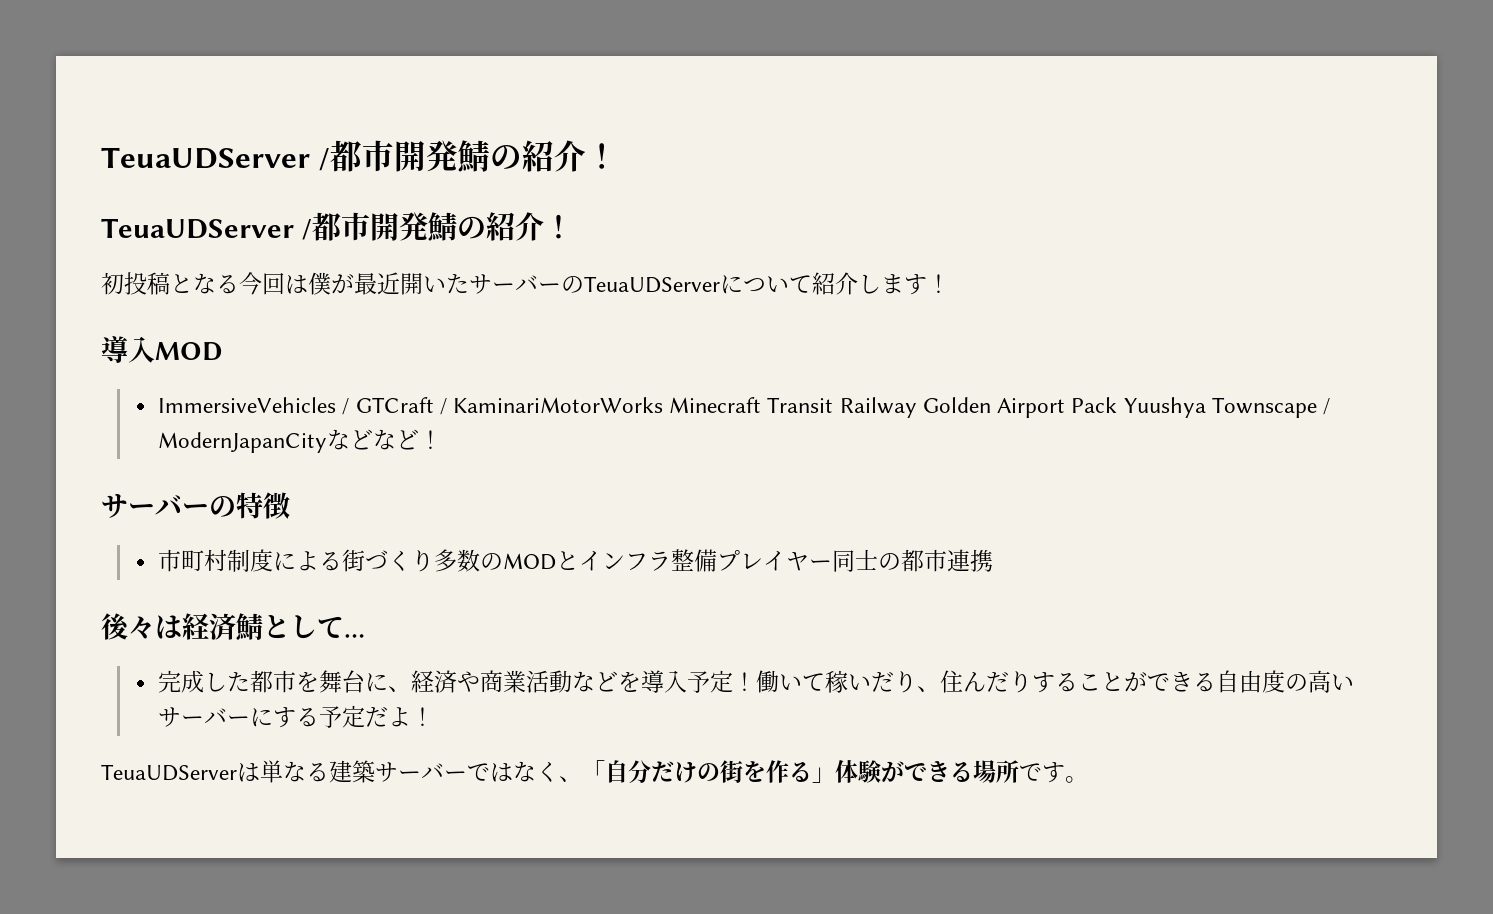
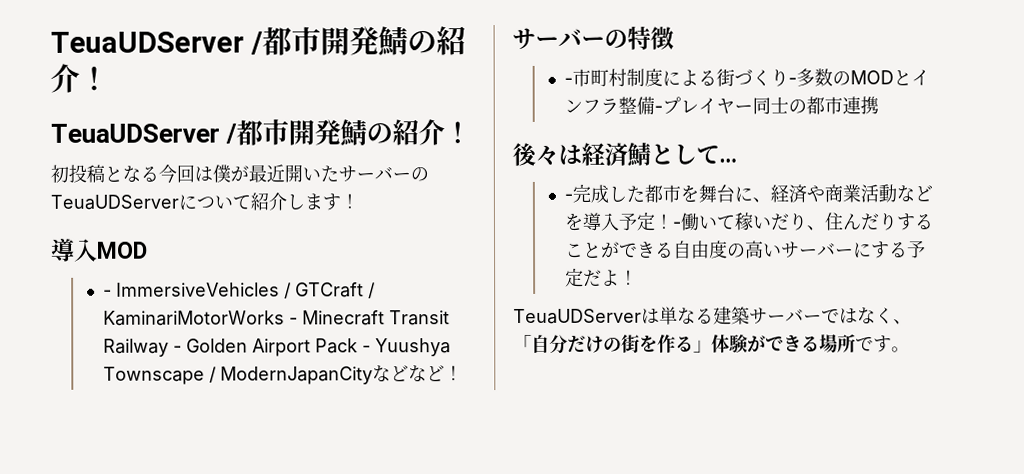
(223, 351) none -> [103,289,113,297] -
(664, 405) none -> [289,317,299,325] -
(917, 407) none -> [173,345,183,353] -
(1118, 405) none -> [362,345,372,353] -
(290, 505) none -> [564,77,574,85] -
(435, 561) none -> [788,77,798,85] -
(718, 560) none -> [654,105,664,113] -
(364, 636) none -> [564,193,574,201] -
(757, 681) none -> [672,221,682,229] -

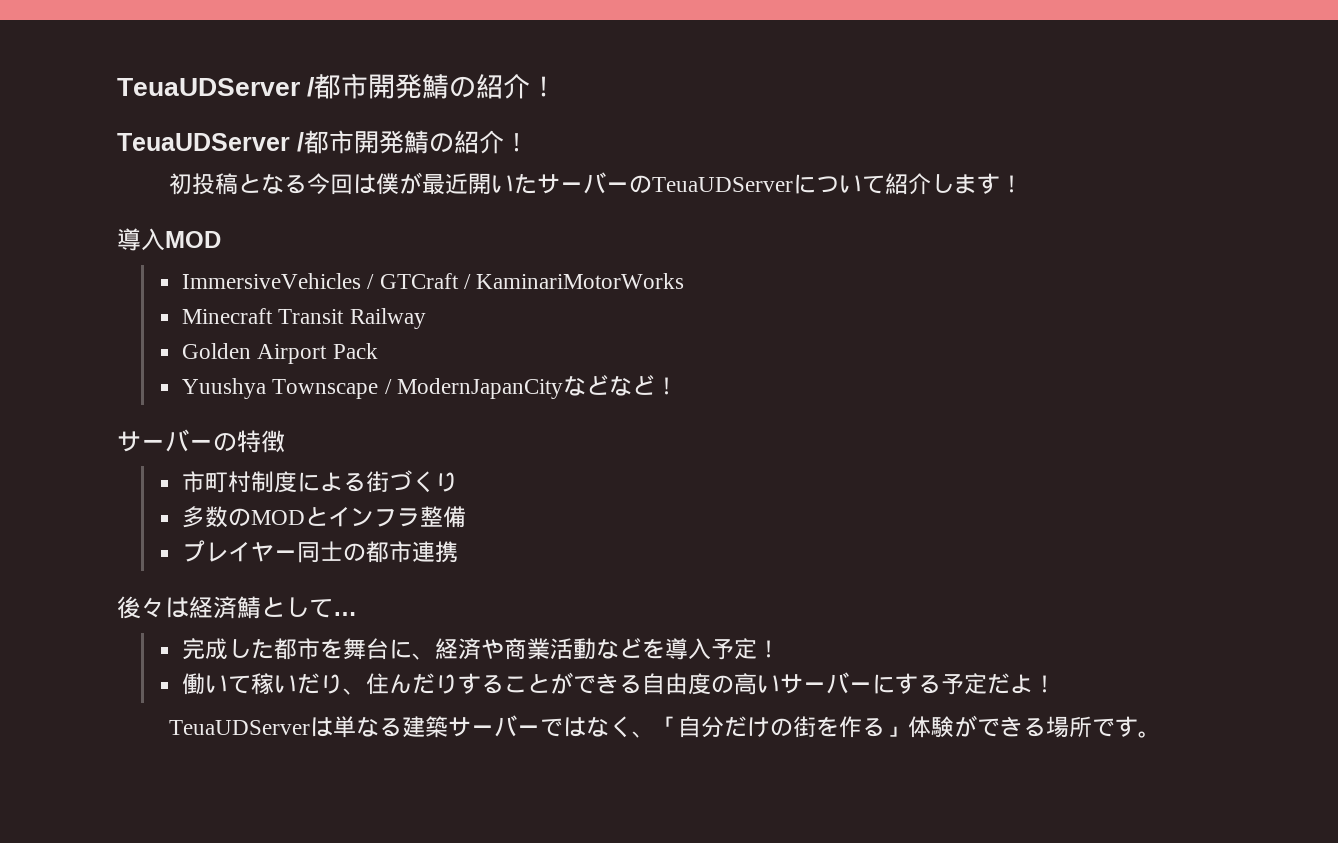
[103,289,113,297] - -> (221, 239) none
[289,317,299,325] - -> (685, 281) //
[173,345,183,353] - -> (426, 318) //
[362,345,372,353] - -> (378, 351) //
[564,77,574,85] - -> (285, 441) none
[788,77,798,85] - -> (459, 482) //
[654,105,664,113] - -> (467, 517) //
[564,193,574,201] - -> (357, 614) none
[672,221,682,229] - -> (781, 649) //

